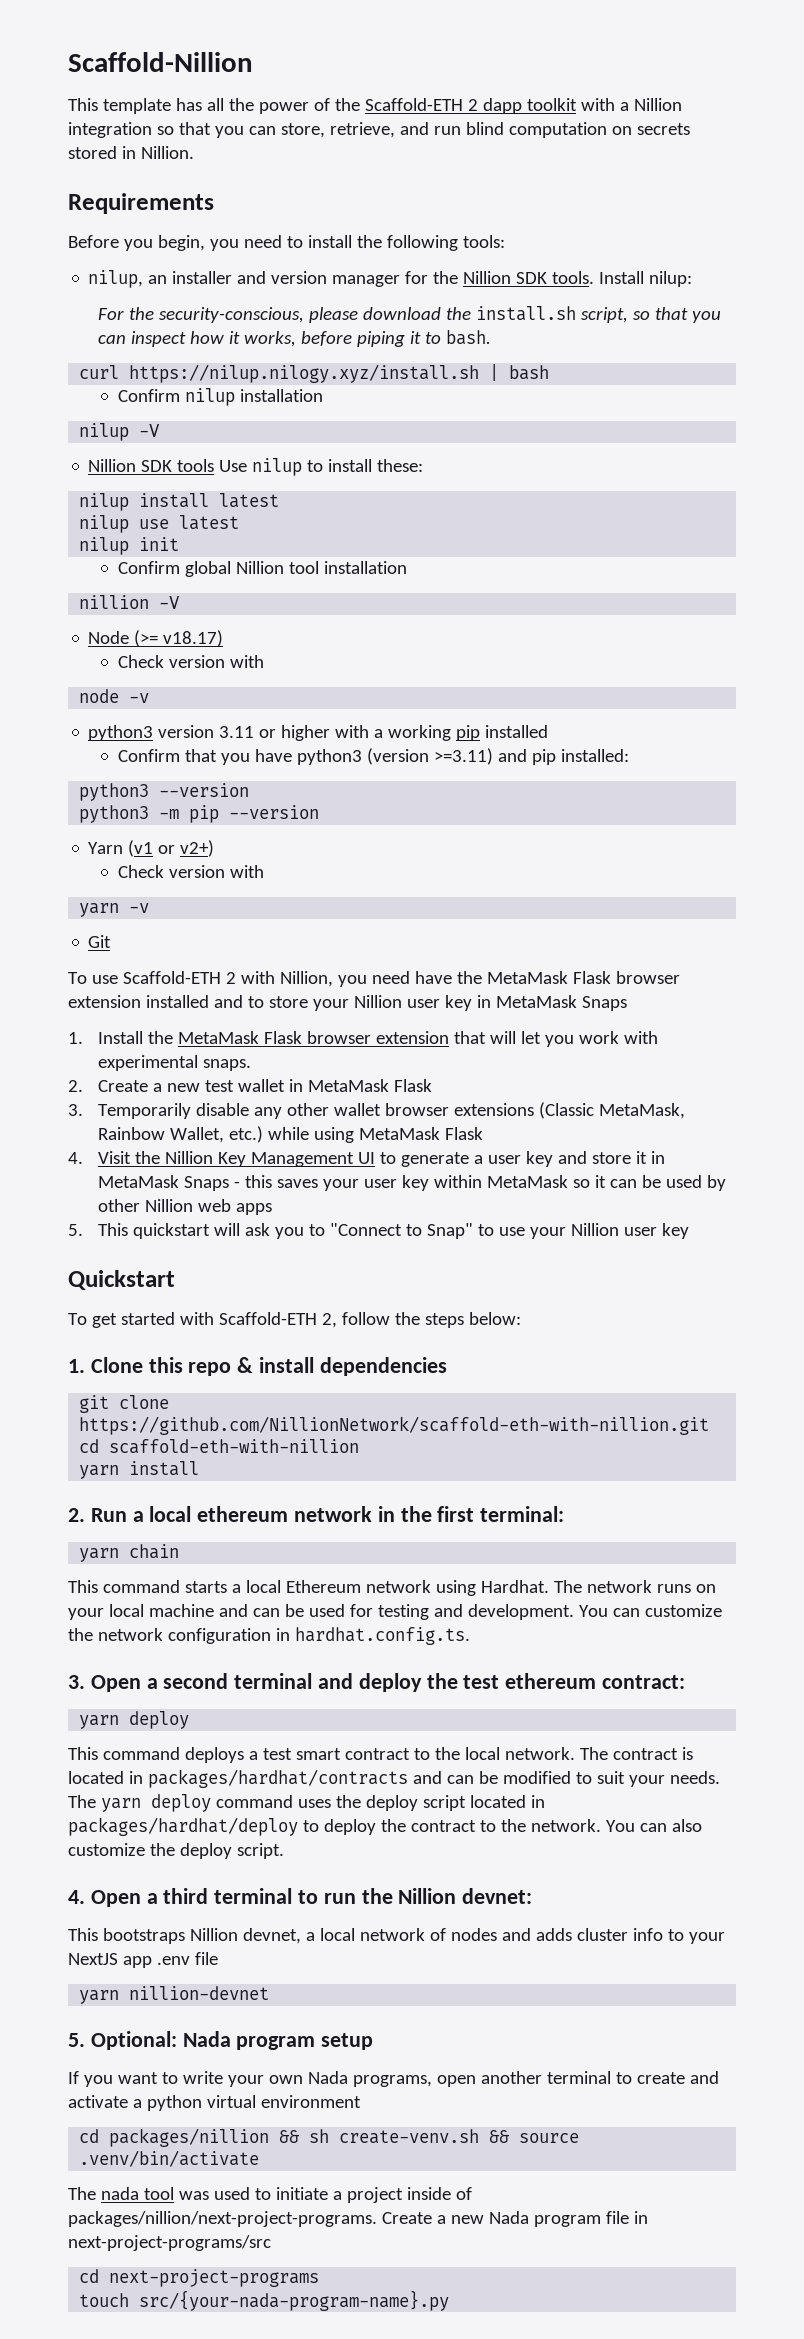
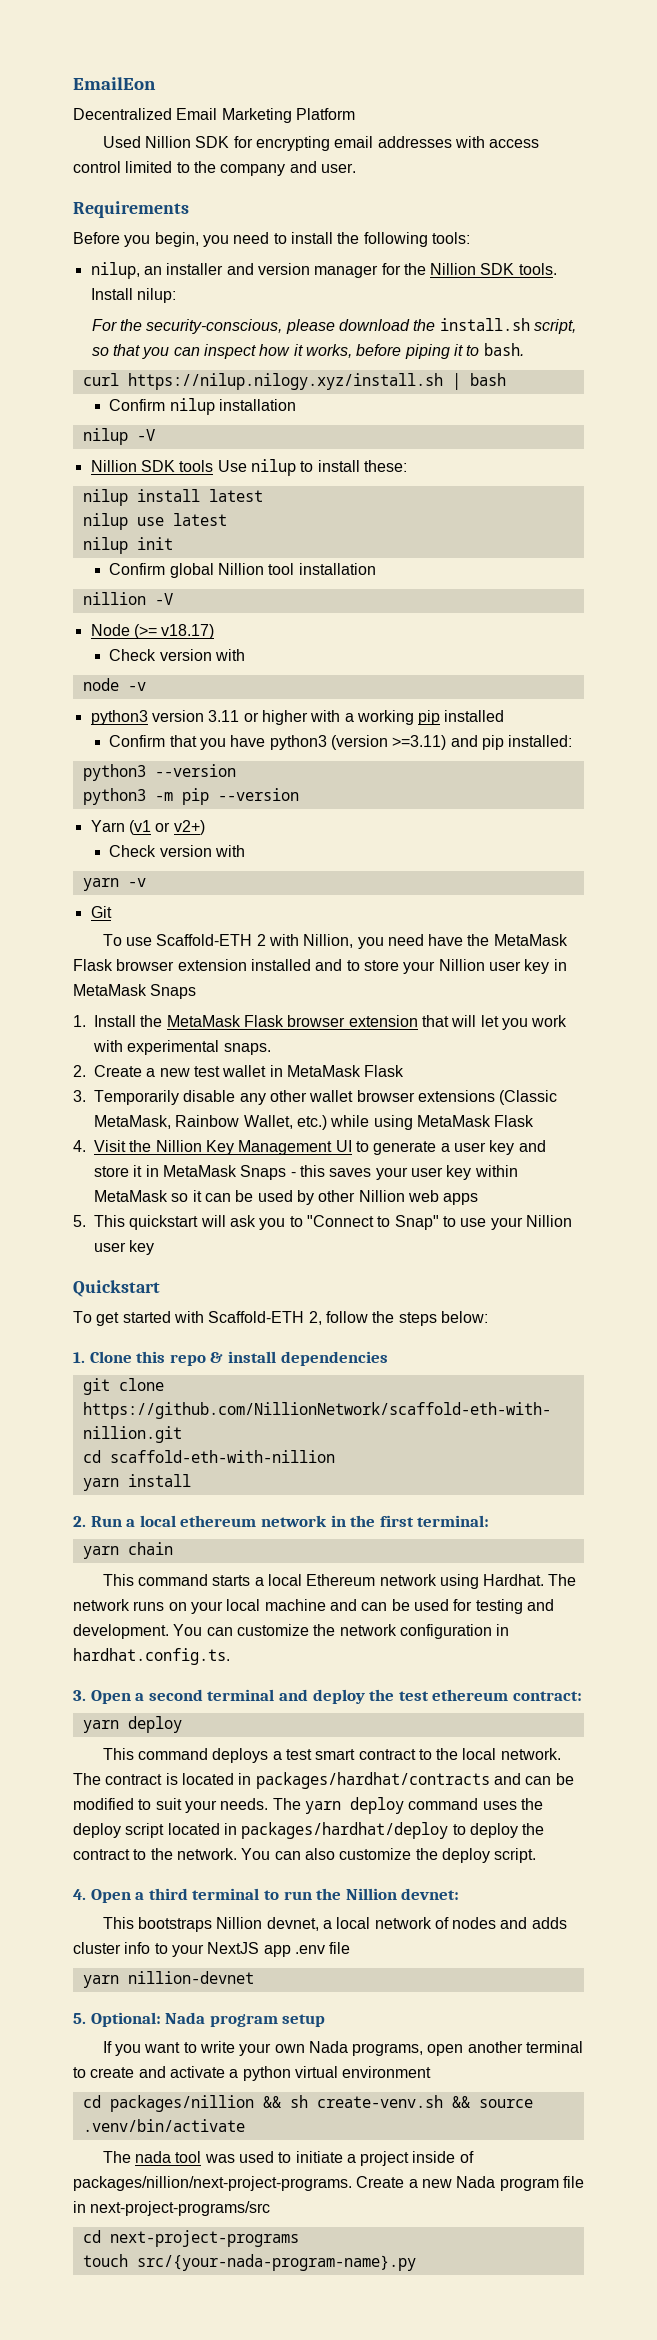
[68,52,253,72] [68,98,682,114] [68,122,690,138] [68,146,194,159] Scaffold-Nillion // This template has all the power of the Scaffold-ETH 2 dapp toolkit with a Nillion integration so that you can store, retrieve, and run blind computation on secrets stored in Nillion. -> [73,77,156,90] [73,108,355,123] [102,136,540,151] [73,161,356,176] EmailEon // Decentralized Email Marketing Platform // Used Nillion SDK for encrypting email addresses with access control limited to the company and user.

